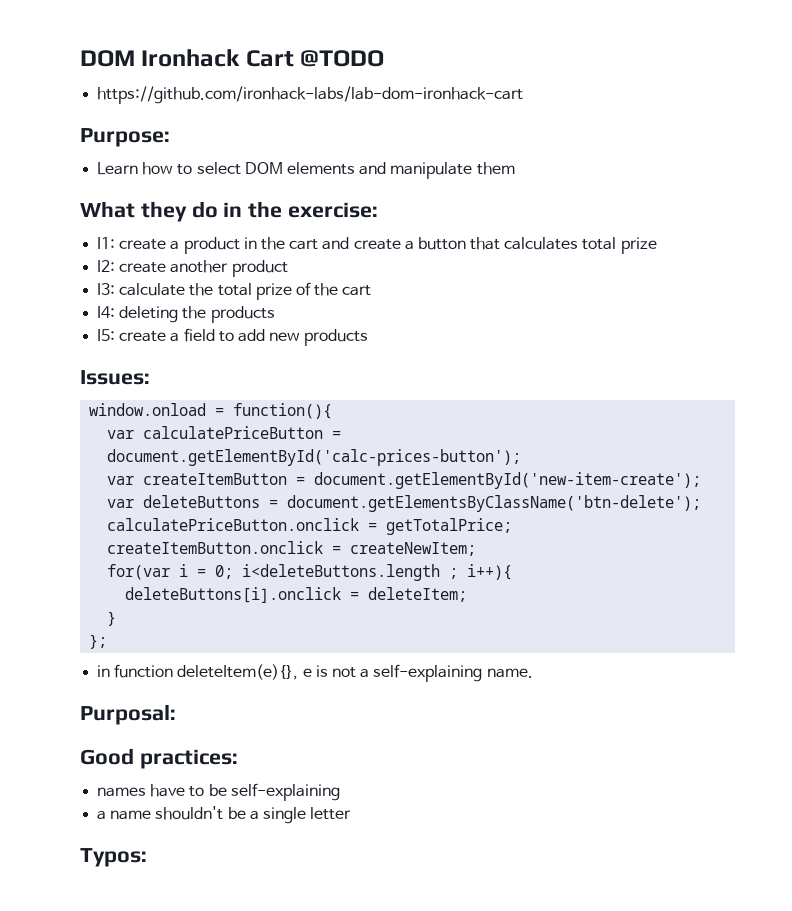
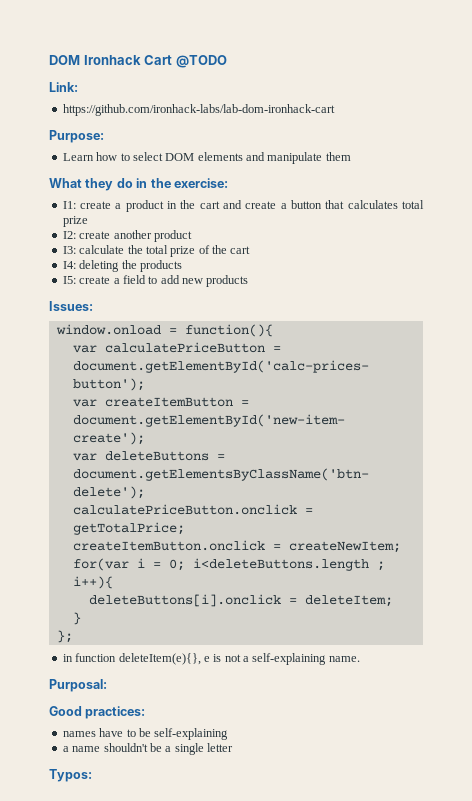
(385, 58) none -> [49,82,78,92] // Link:

